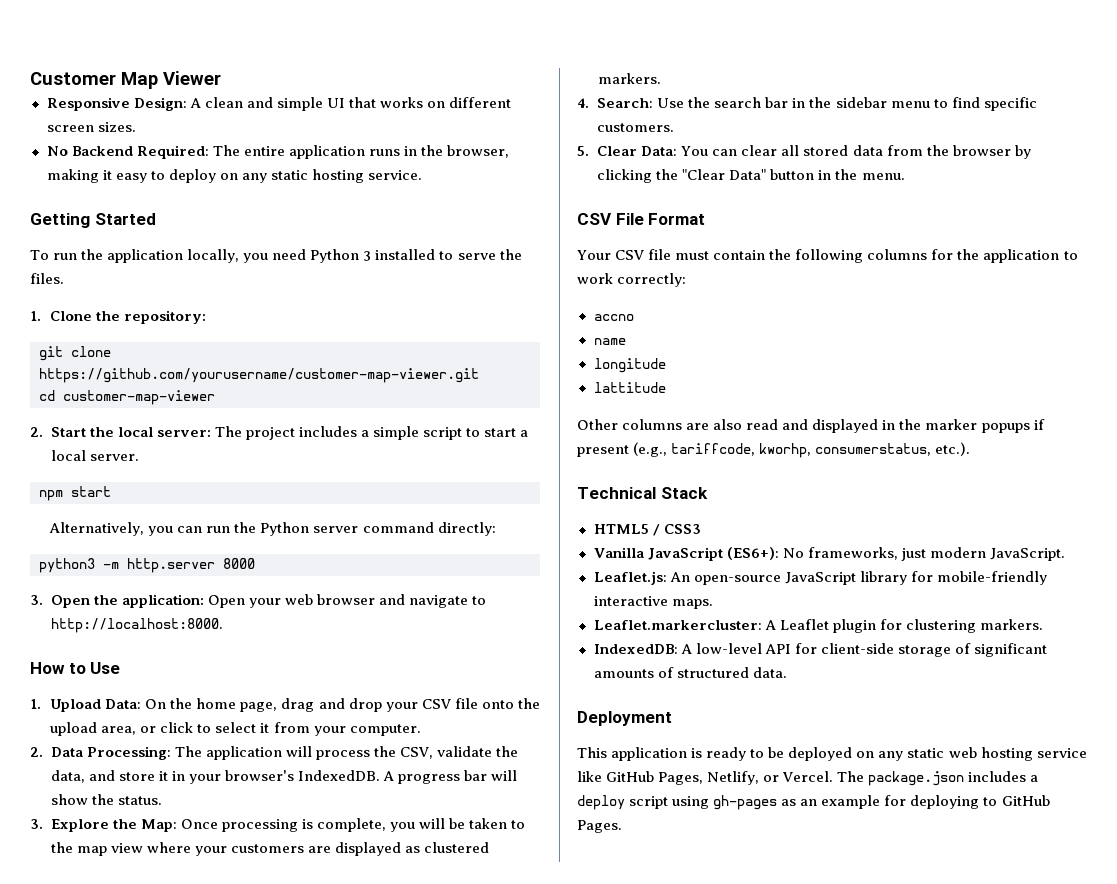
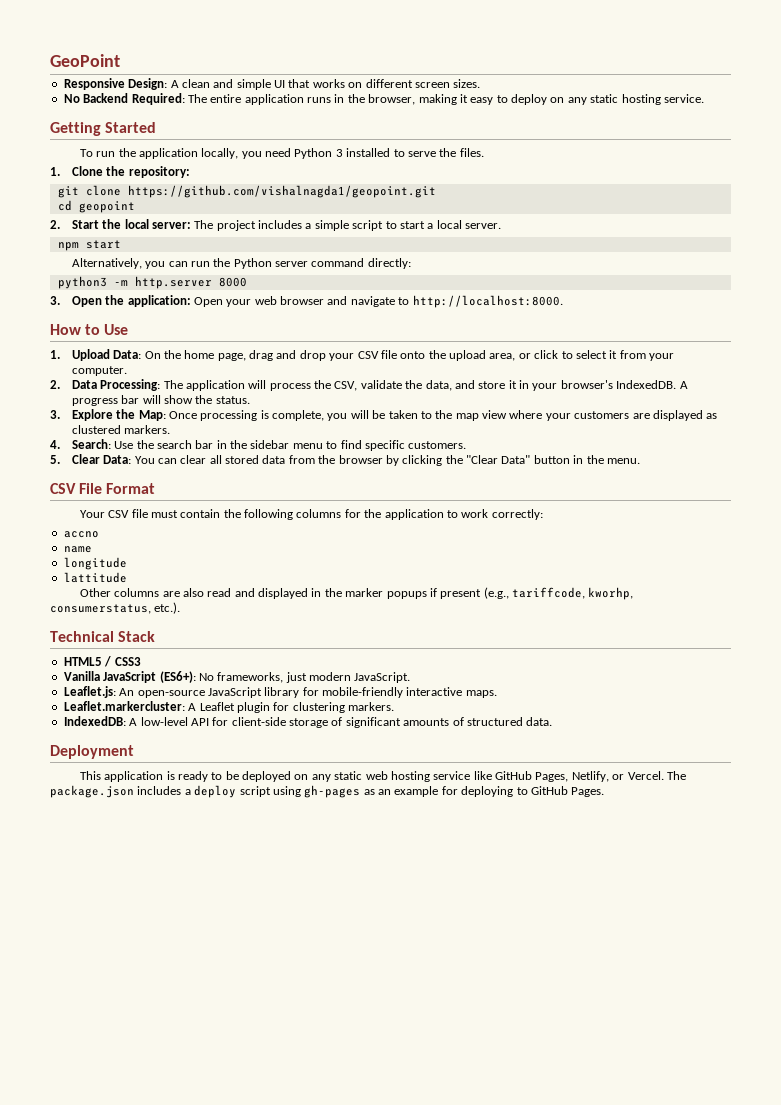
[30,71,221,89] Customer Map Viewer -> [50,54,120,67] GeoPoint
[39,368,479,383] https://github.com/yourusername/customer-map-viewer.git -> [127,185,436,198] https://github.com/vishalnagda1/geopoint.git
[63,390,215,405] customer-map-viewer -> [78,201,135,213] geopoint

